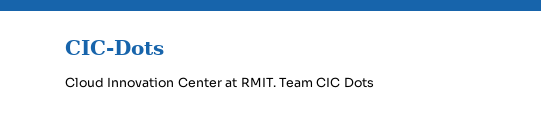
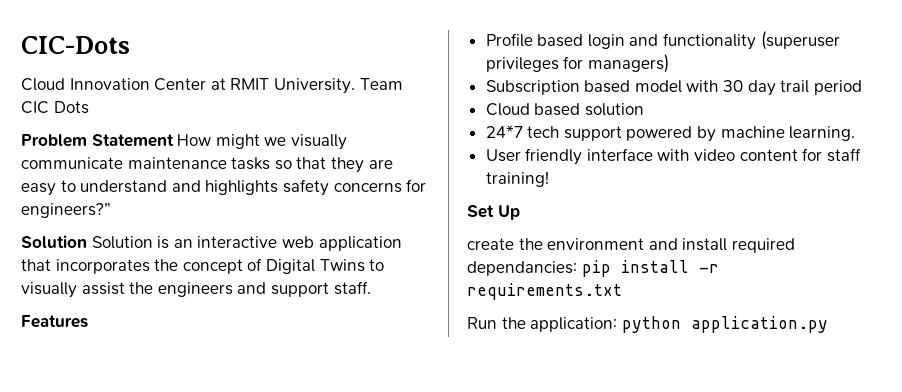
[240,77,276,87] RMIT. -> [230,78,355,94] RMIT University.
(374, 82) none -> [21,134,347,150] [21,157,393,173] [21,179,427,196] [21,203,111,218] [21,235,402,251] [21,258,385,274] [21,281,371,298] [21,315,88,328] [485,31,840,50] [485,54,669,73] [485,80,862,96] [485,103,644,116] [485,125,856,142] [485,148,861,165] [485,171,549,187] [467,205,520,220] [467,238,795,253] [467,260,719,277] [467,283,622,300] [467,316,828,333] // Problem Statement How might we visually communicate maintenance tasks so that they are easy to understand and highlights safety concerns for engineers?” // Solution Solution is an interactive web application that incorporates the concept of Digital Twins to visually assist the engineers and support staff. // Features // Profile based login and functionality (superuser privileges for managers) // Subscription based model with 30 day trail period // Cloud based solution // 24*7 tech support powered by machine learning. // User friendly interface with video content for staff training! // Set Up // create the environment and install required dependancies: pip install -r requirements.txt // Run the application: python application.py

